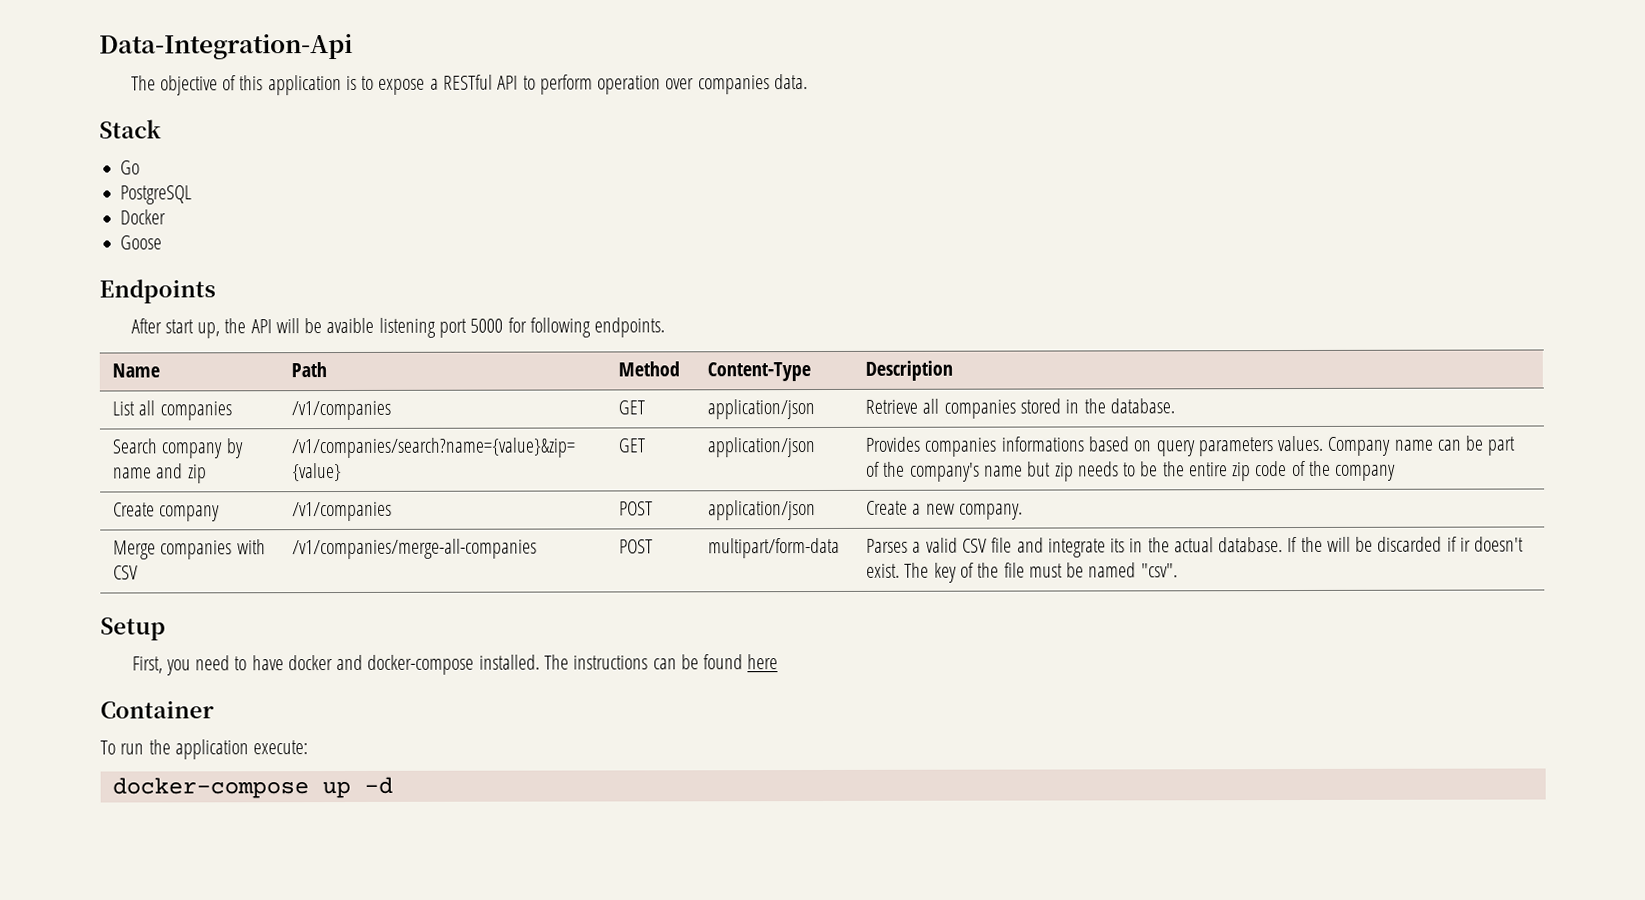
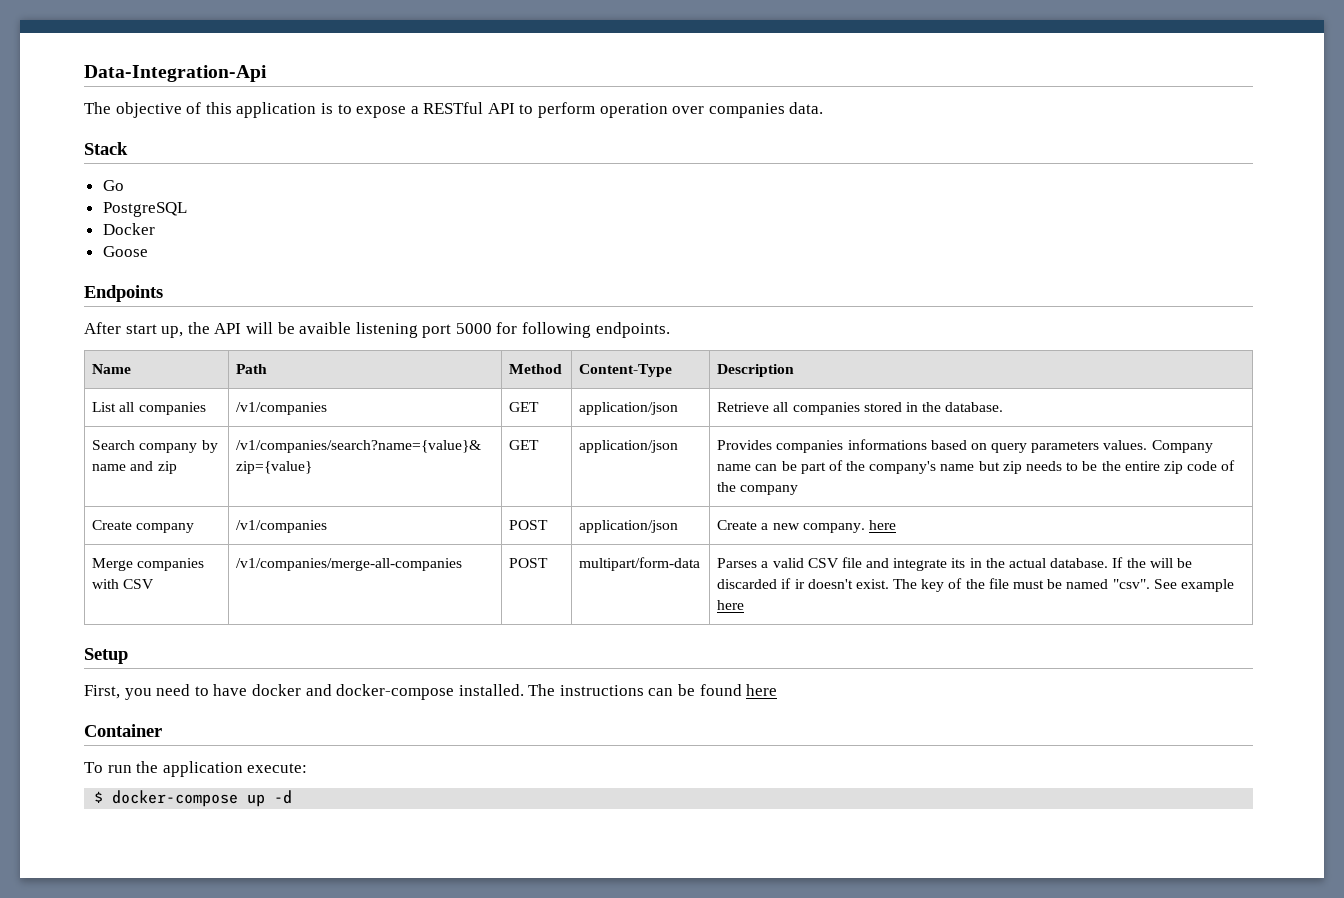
(1023, 511) none -> [868,520,896,530] here
(1178, 570) none -> [1153,579,1234,592] [717,600,745,610] See example here
(309, 747) none -> [94,791,104,803] $

